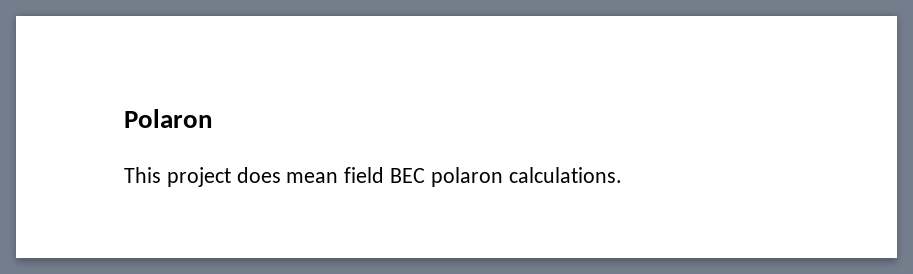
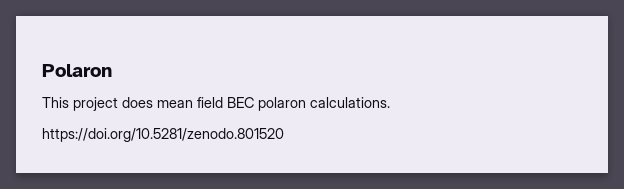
(622, 175) none -> [42,128,284,142] // https://doi.org/10.5281/zenodo.801520

